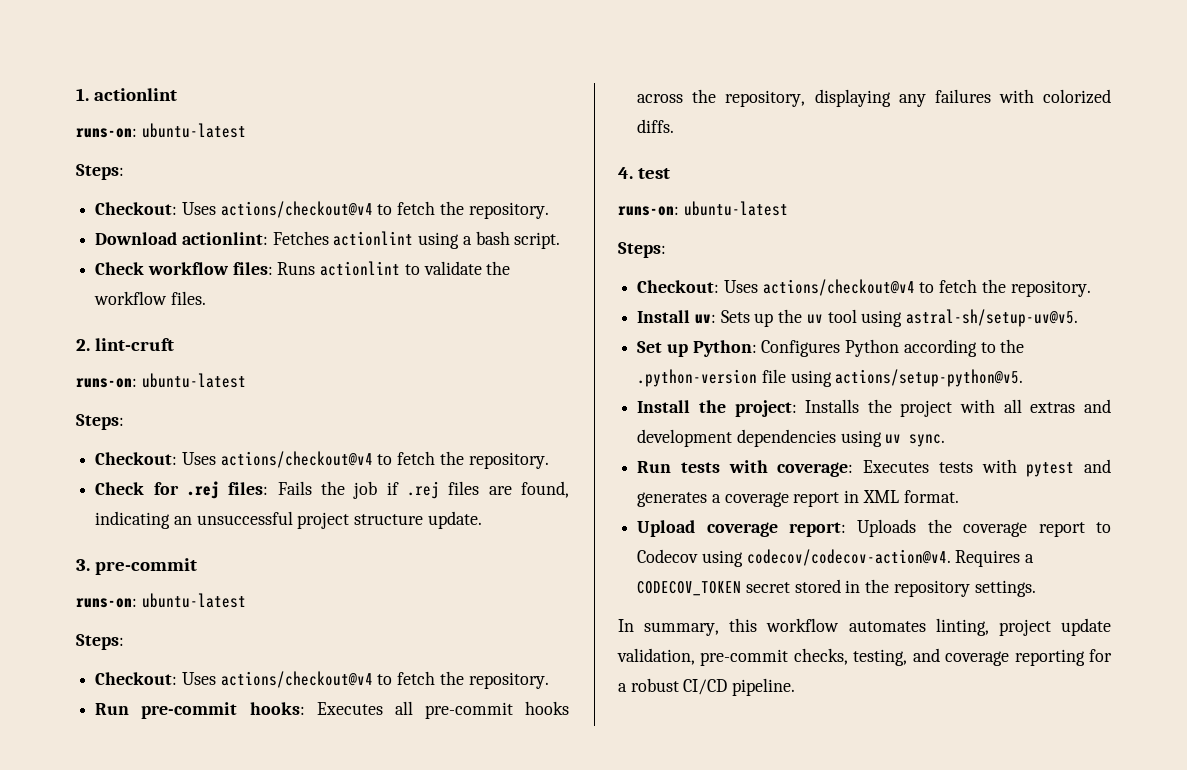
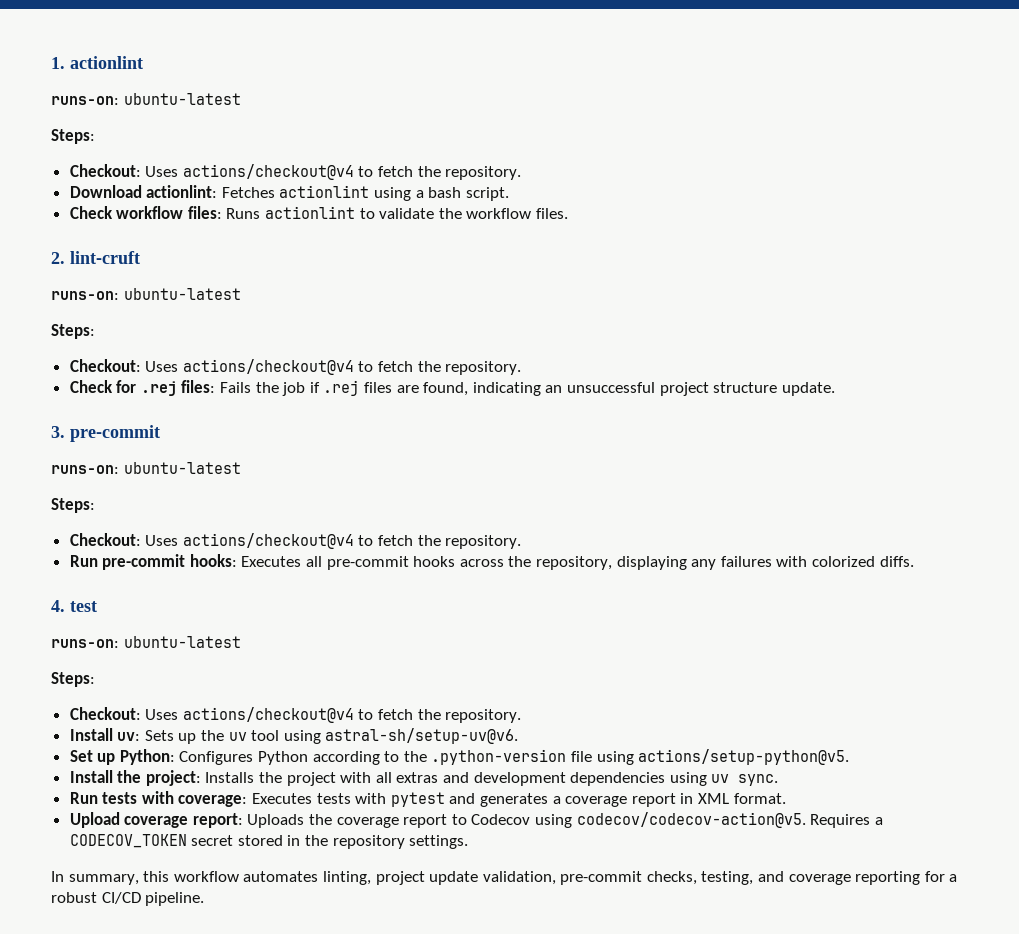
[906,309,1079,327] astral-sh/setup-uv@v5. -> [325,728,519,744] astral-sh/setup-uv@v6.
[746,549,951,566] codecov/codecov-action@v4. -> [576,812,806,828] codecov/codecov-action@v5.

